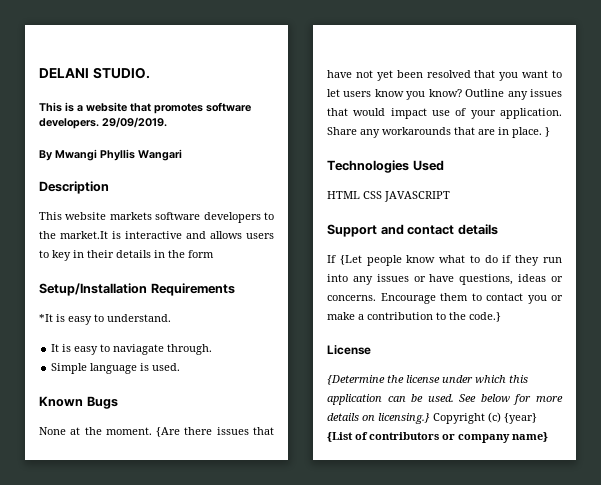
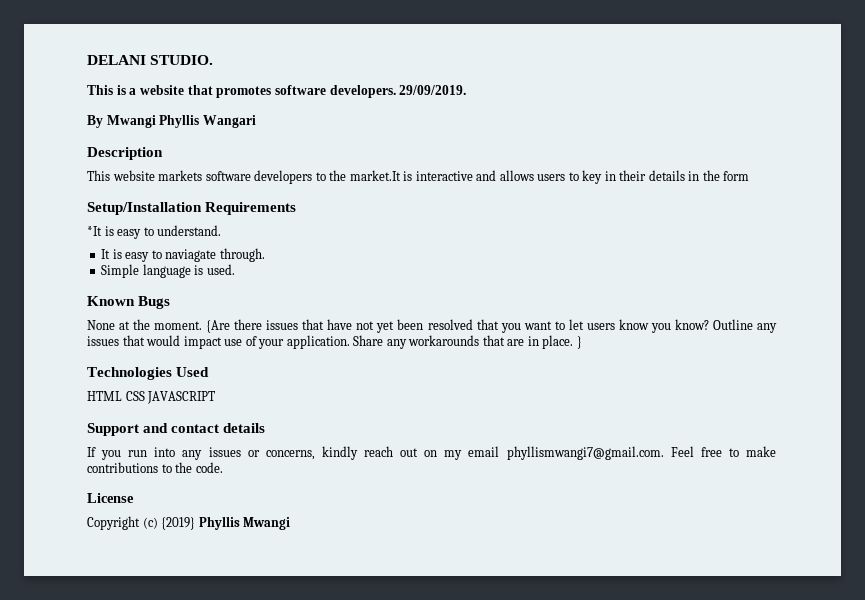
[339,255,540,266] {Let people know what to do if they -> [101,450,122,460] you
[429,274,563,285] [327,293,563,304] [327,312,501,322] have questions, ideas or concerns. Encourage them to contact you or make a contribution to the code.} -> [265,446,776,460] [87,462,223,473] concerns, kindly reach out on my email phyllismwangi7@gmail.com. Feel free to make contributions to the code.
[327,375,528,385] [327,394,563,405] [327,412,537,424] [327,432,548,443] {Determine the license under which this application can be used. See below for more details on licensing.} Copyright (c) {year} {List of contributors or company name} -> [87,516,291,530] Copyright (c) {2019} Phyllis Mwangi

